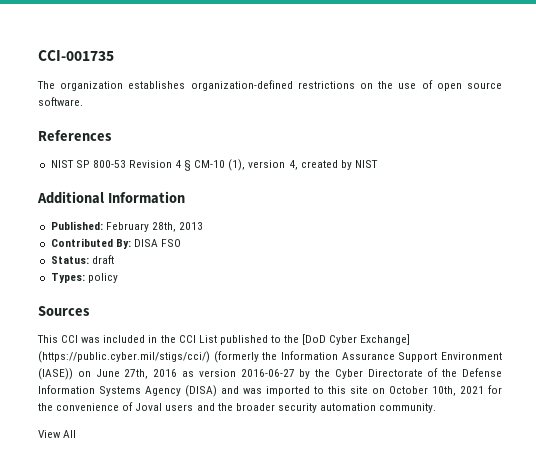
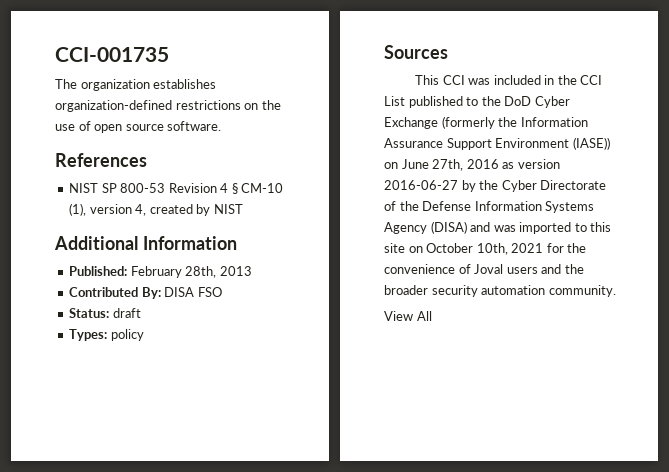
[302,334,411,345] [38,351,210,363] [DoD Cyber Exchange] (https://public.cyber.mil/stigs/cci/) -> [504,96,570,108] [384,117,438,129] DoD Cyber Exchange

